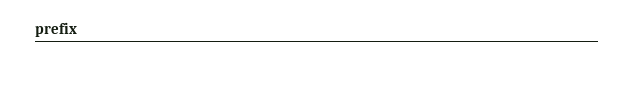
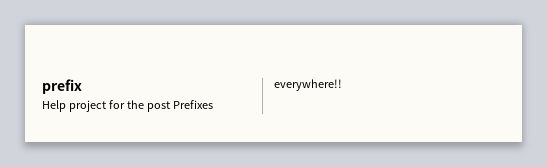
(77, 29) none -> [42,100,213,112] [274,79,342,91] // Help project for the post Prefixes everywhere!!

